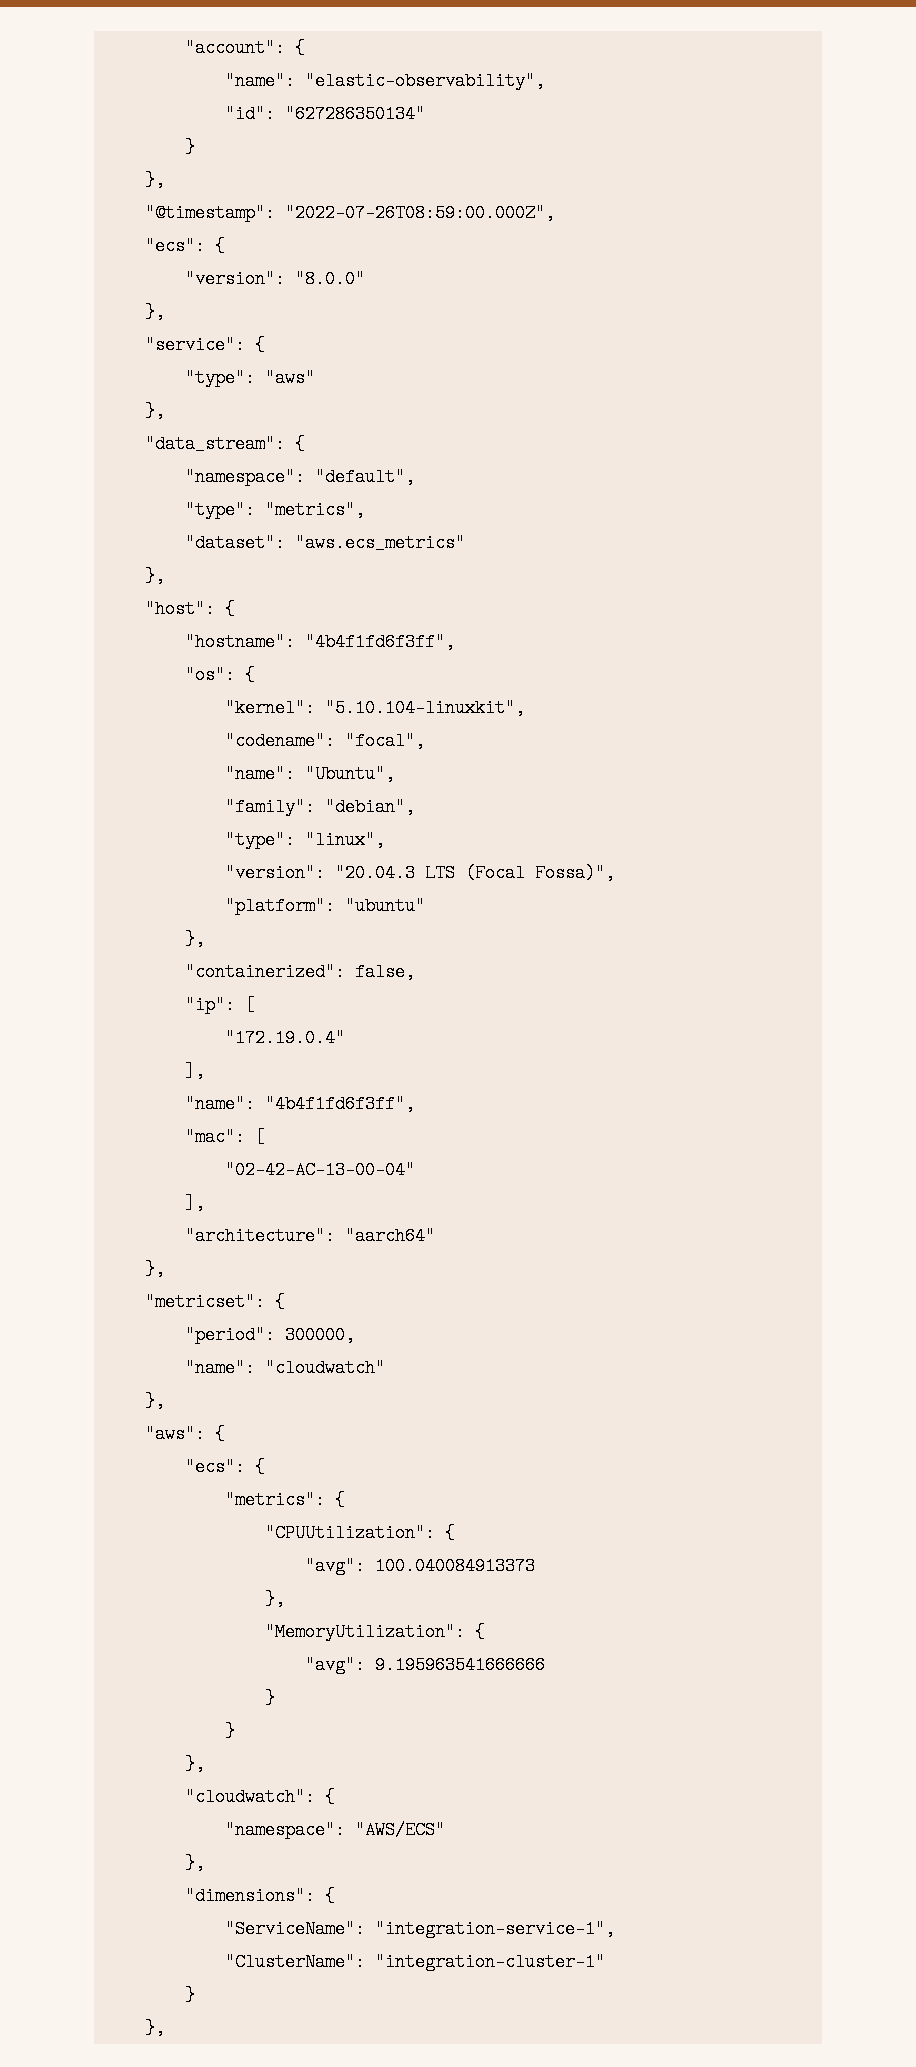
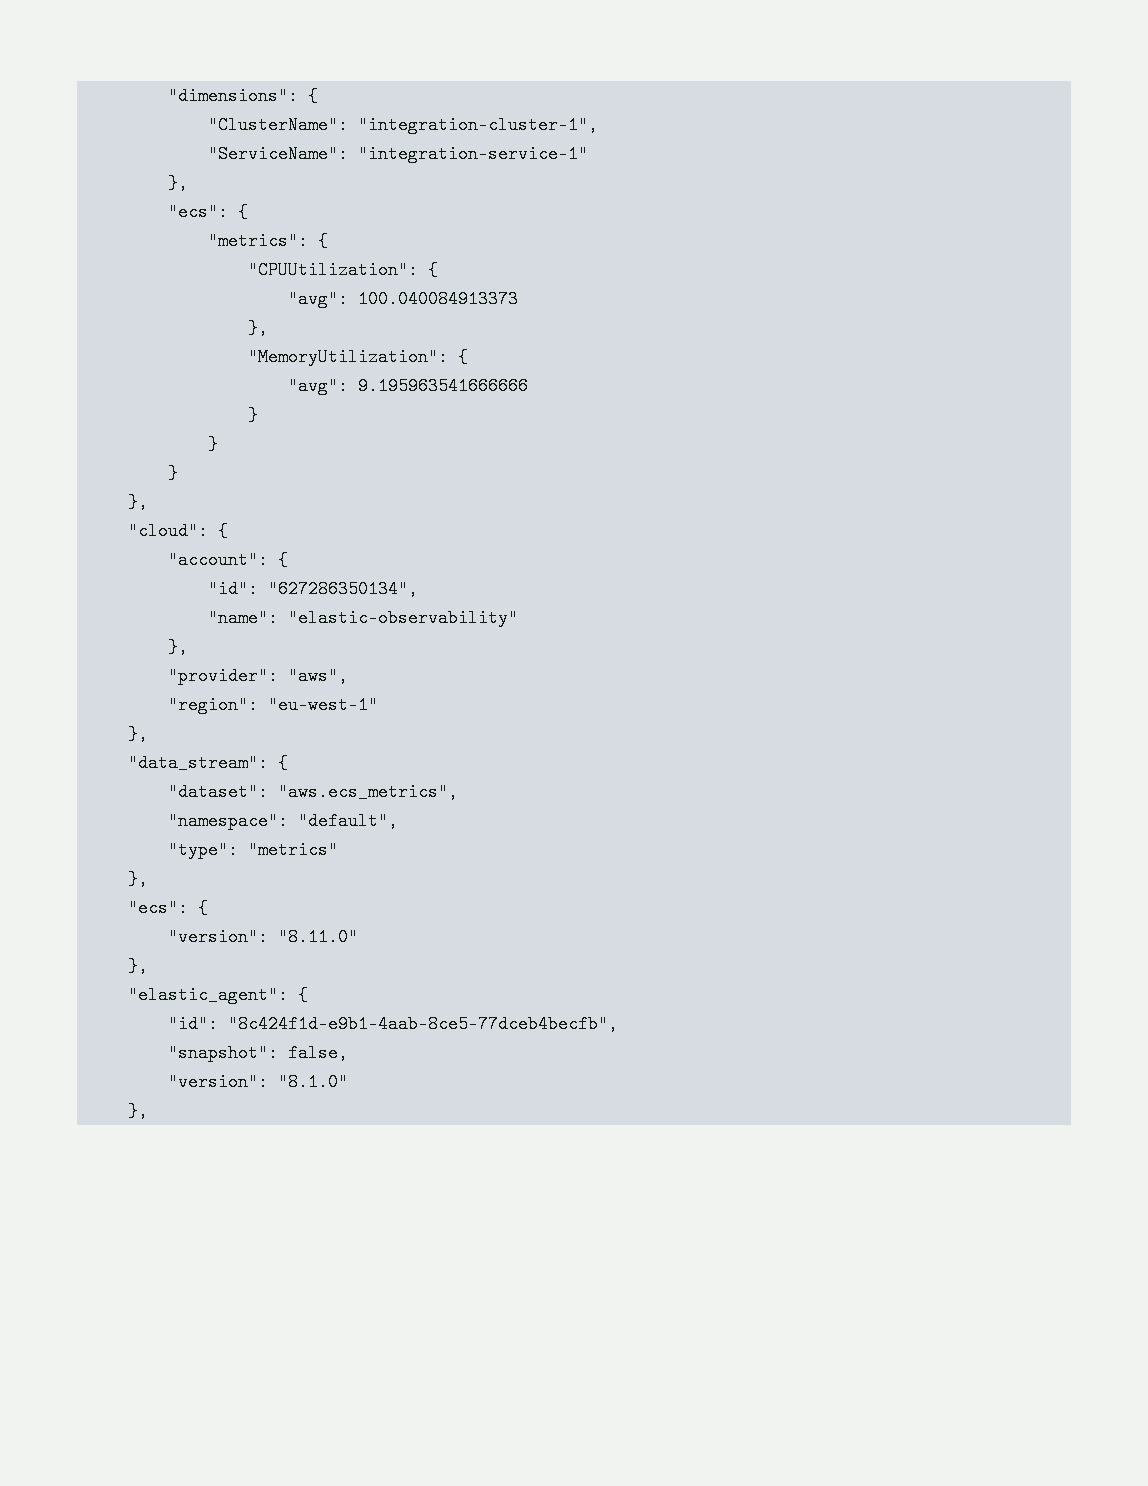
[184,39,305,57] [224,72,545,90] [224,105,425,123] [184,138,195,156] [144,171,165,189] [144,204,555,222] [144,237,225,255] [184,270,365,288] [144,303,165,321] [144,336,265,354] [184,369,315,387] [144,402,165,420] [144,435,305,453] [184,468,415,486] [184,501,365,519] [184,534,465,552] [144,567,165,585] [144,600,235,618] [184,633,455,651] [184,666,255,684] [224,699,525,717] [224,732,425,750] [224,765,395,783] [224,798,415,816] [224,831,385,849] [224,864,615,882] [224,897,425,915] [184,930,205,948] [184,963,415,981] [184,996,255,1014] [224,1029,345,1047] [184,1062,205,1080] [184,1095,415,1113] [184,1128,265,1146] [224,1161,415,1179] [184,1194,205,1212] [184,1227,435,1245] [144,1260,165,1278] [144,1293,285,1311] [184,1326,355,1344] [184,1359,385,1377] [144,1392,165,1410] [144,1425,225,1443] "account": { // "name": "elastic-observability", // "id": "627286350134" // } // }, // "@timestamp": "2022-07-26T08:59:00.000Z", // "ecs": { // "version": "8.0.0" // }, // "service": { // "type": "aws" // }, // "data_stream": { // "namespace": "default", // "type": "metrics", // "dataset": "aws.ecs_metrics" // }, // "host": { // "hostname": "4b4f1fd6f3ff", // "os": { // "kernel": "5.10.104-linuxkit", // "codename": "focal", // "name": "Ubuntu", // "family": "debian", // "type": "linux", // "version": "20.04.3 LTS (Focal Fossa)", // "platform": "ubuntu" // }, // "containerized": false, // "ip": [ // "172.19.0.4" // ], // "name": "4b4f1fd6f3ff", // "mac": [ // "02-42-AC-13-00-04" // ], // "architecture": "aarch64" // }, // "metricset": { // "period": 300000, // "name": "cloudwatch" // }, // "aws": { -> [168,87,319,105] [208,116,599,134] [208,145,589,163] [168,174,189,192] "dimensions": { // "ClusterName": "integration-cluster-1", // "ServiceName": "integration-service-1" // },
[184,1755,205,1773] [184,1788,335,1806] [224,1821,445,1839] [184,1854,205,1872] [184,1887,335,1905] [224,1920,615,1938] [224,1953,605,1971] [184,1986,195,2004] }, // "cloudwatch": { // "namespace": "AWS/ECS" // }, // "dimensions": { // "ServiceName": "integration-service-1", // "ClusterName": "integration-cluster-1" // } -> [168,464,179,482] [128,493,149,511] [128,522,229,540] [168,551,289,569] [208,580,419,598] [208,609,519,627] [168,638,189,656] [168,667,349,685] [168,696,379,714] [128,725,149,743] [128,754,289,772] [168,783,459,801] [168,812,399,830] [168,841,339,859] [128,870,149,888] [128,899,209,917] [168,928,359,946] [128,957,149,975] [128,986,309,1004] [168,1015,619,1033] [168,1044,349,1062] [168,1073,349,1091] } // }, // "cloud": { // "account": { // "id": "627286350134", // "name": "elastic-observability" // }, // "provider": "aws", // "region": "eu-west-1" // }, // "data_stream": { // "dataset": "aws.ecs_metrics", // "namespace": "default", // "type": "metrics" // }, // "ecs": { // "version": "8.11.0" // }, // "elastic_agent": { // "id": "8c424f1d-e9b1-4aab-8ce5-77dceb4becfb", // "snapshot": false, // "version": "8.1.0"

